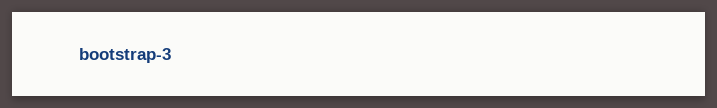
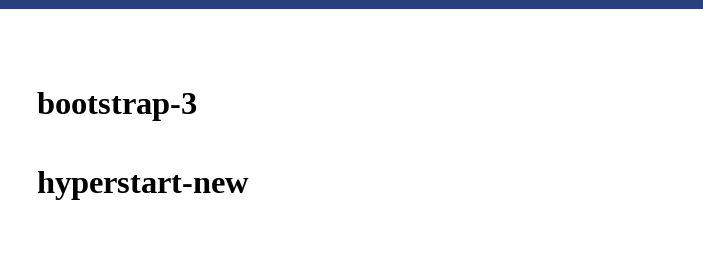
(171, 55) none -> [37,171,249,200] // hyperstart-new

